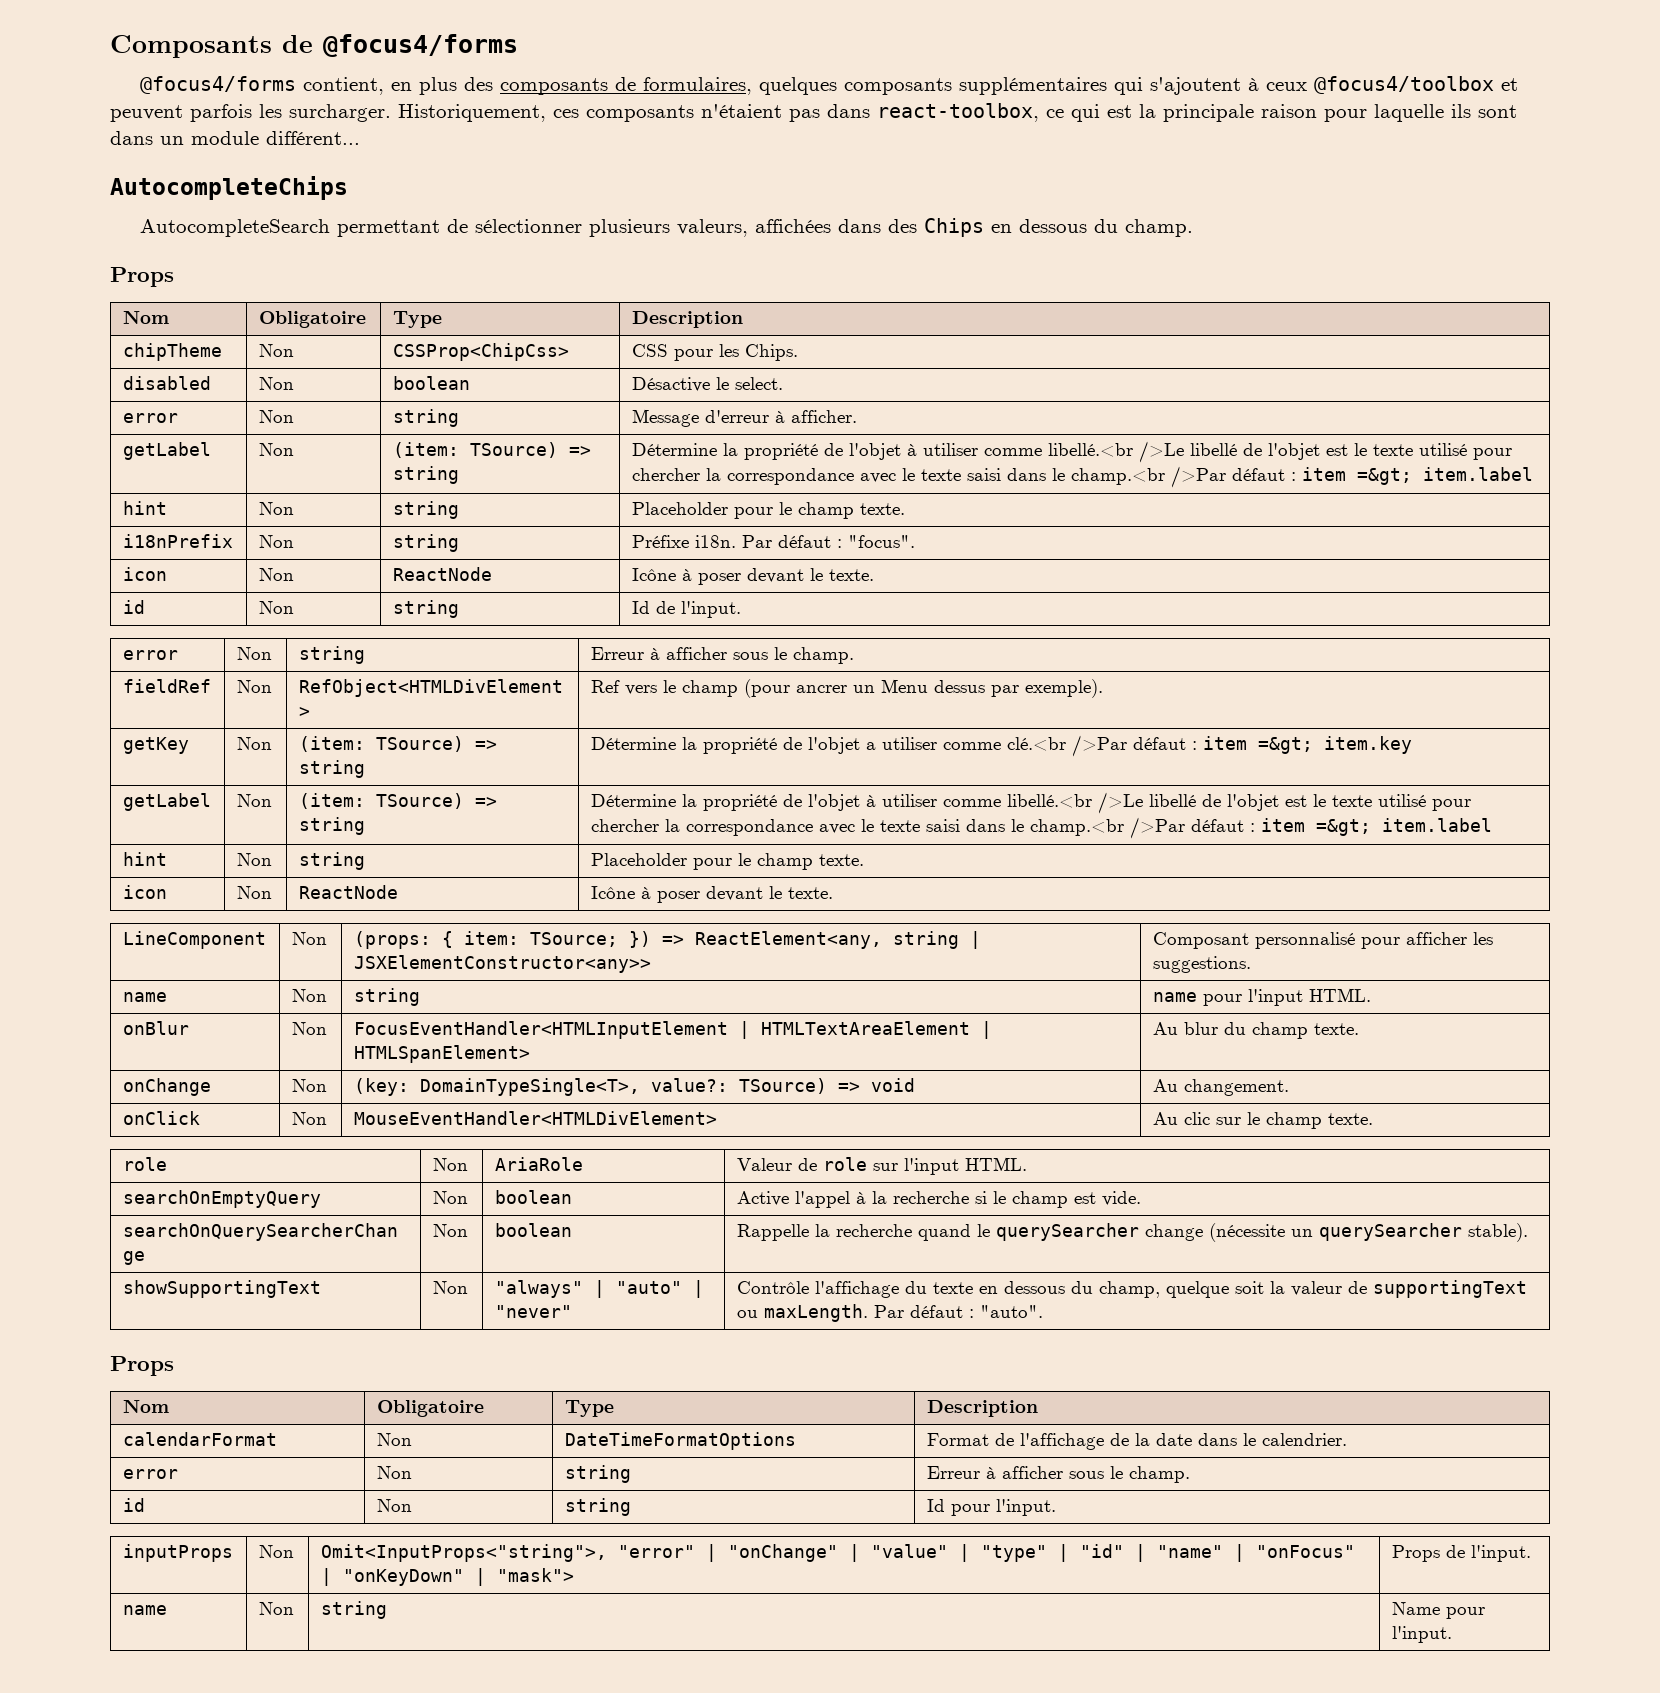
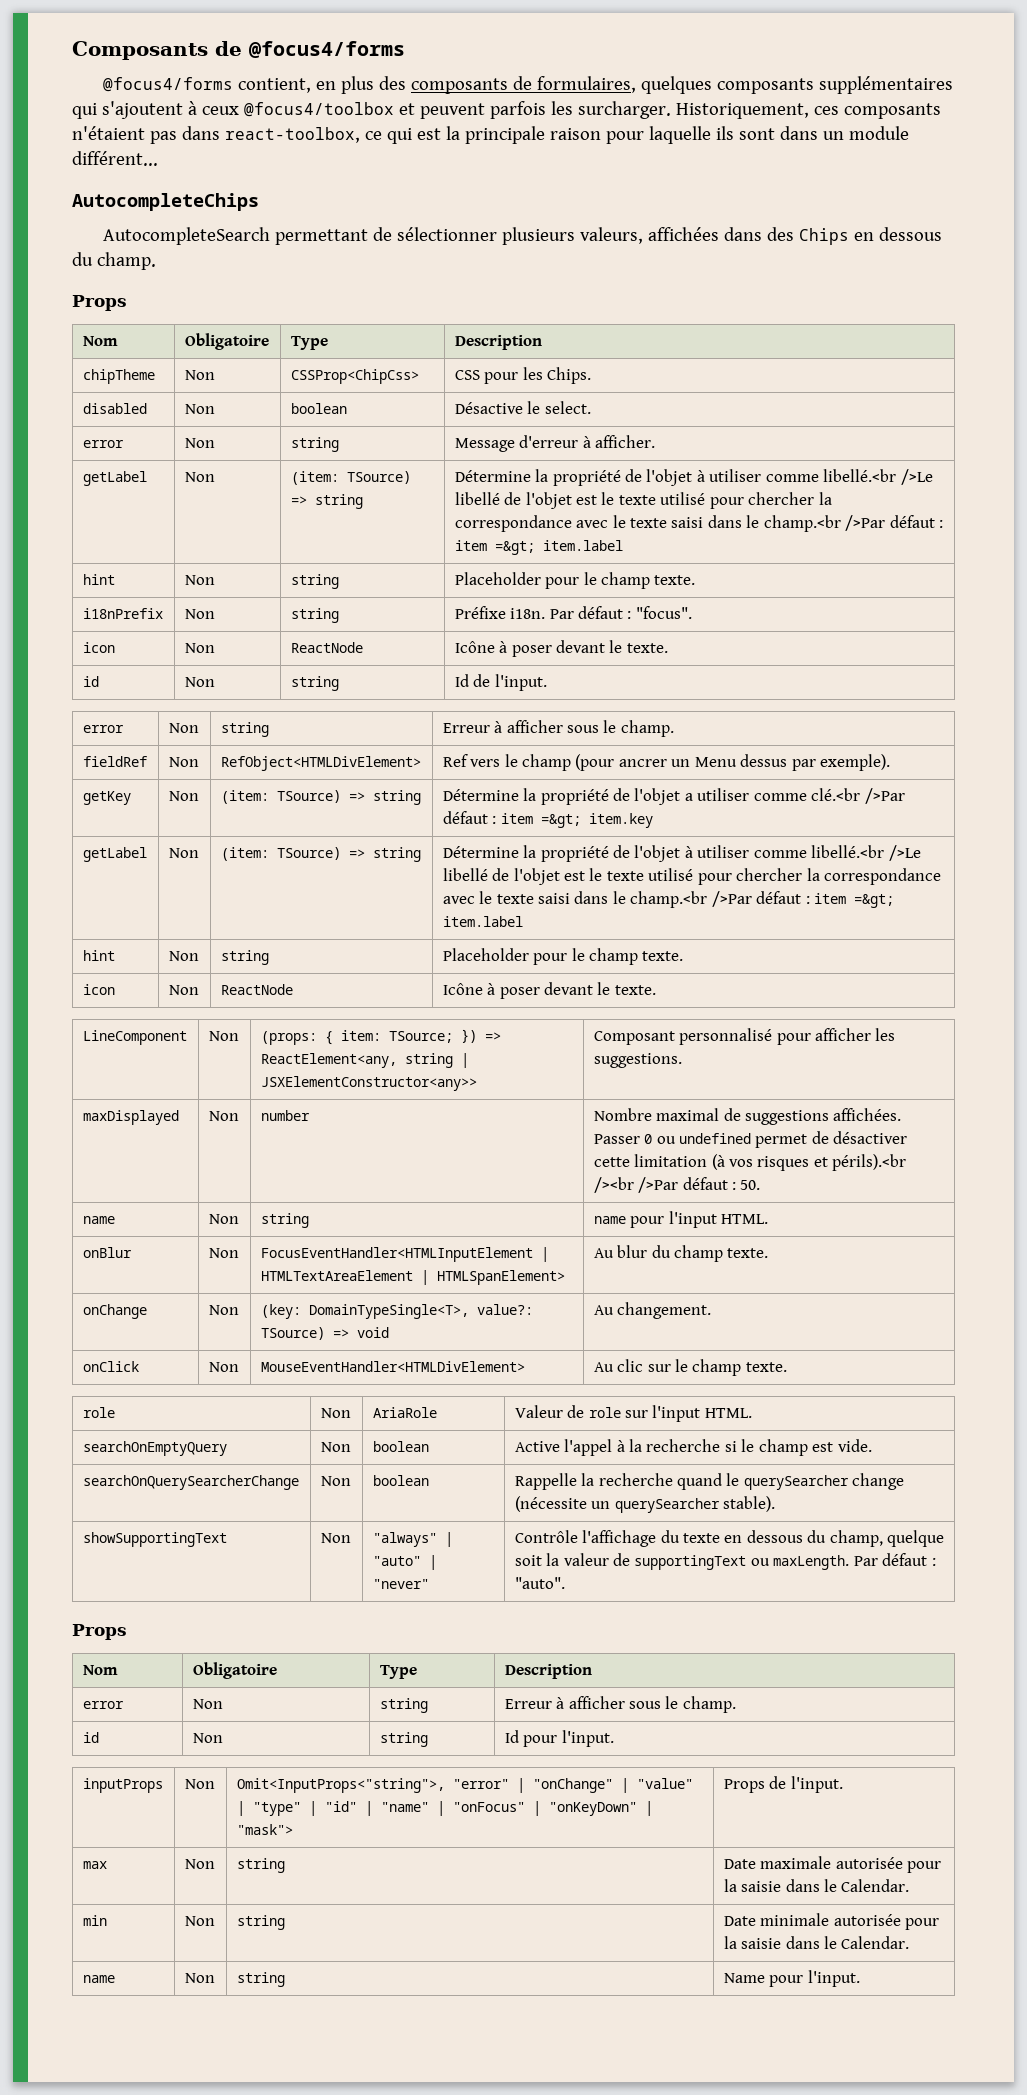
(1251, 964) none -> [82,1110,179,1125] [208,1111,239,1121] [260,1110,310,1121] [593,1108,902,1125] [593,1131,908,1148] [593,1154,907,1171] [593,1177,761,1193] // maxDisplayed | Non | number | Nombre maximal de suggestions affichées. Passer 0 ou undefined permet de désactiver cette limitation (à vos risques et périls).<br /><br />Par défaut : 50.
[122,1432,277,1446] [376,1433,412,1446] [564,1432,796,1450] [926,1433,1347,1450] // calendarFormat | Non | DateTimeFormatOptions | Format de l'affichage de la date dans le calendrier. -> (592, 1671) none
(1531, 1553) none -> [82,1861,107,1869] [184,1859,215,1869] [236,1858,285,1873] [723,1856,942,1873] [723,1879,910,1892] [82,1915,107,1926] [184,1916,215,1926] [236,1915,285,1930] [723,1913,940,1930] [723,1936,910,1949] // max | Non | string | Date maximale autorisée pour la saisie dans le Calendar. // min | Non | string | Date minimale autorisée pour la saisie dans le Calendar.

